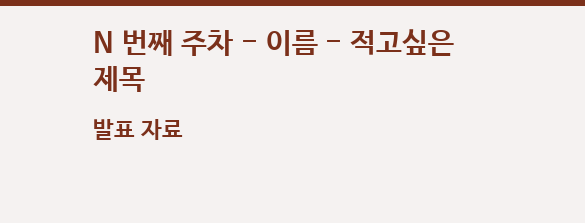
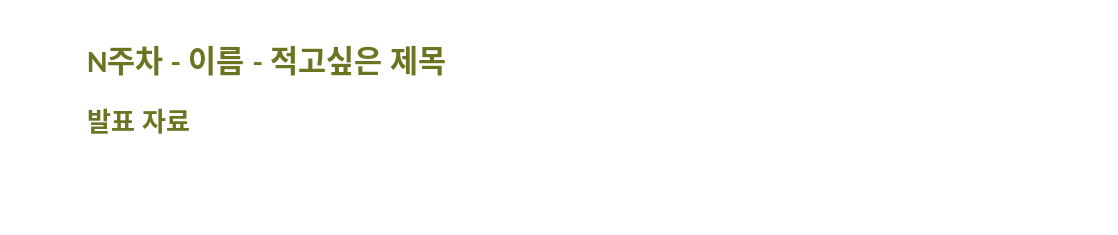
[93,30,234,56] N 번째 주차 -> [87,45,163,76] N주차

